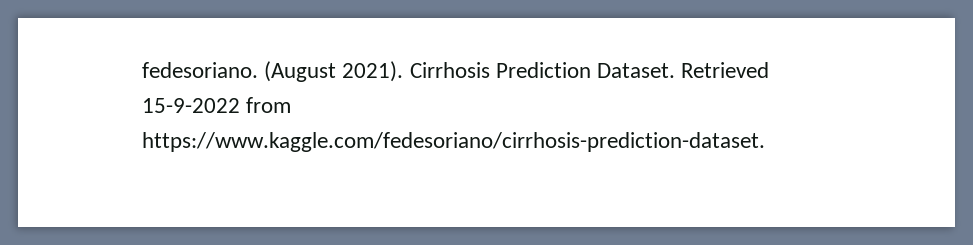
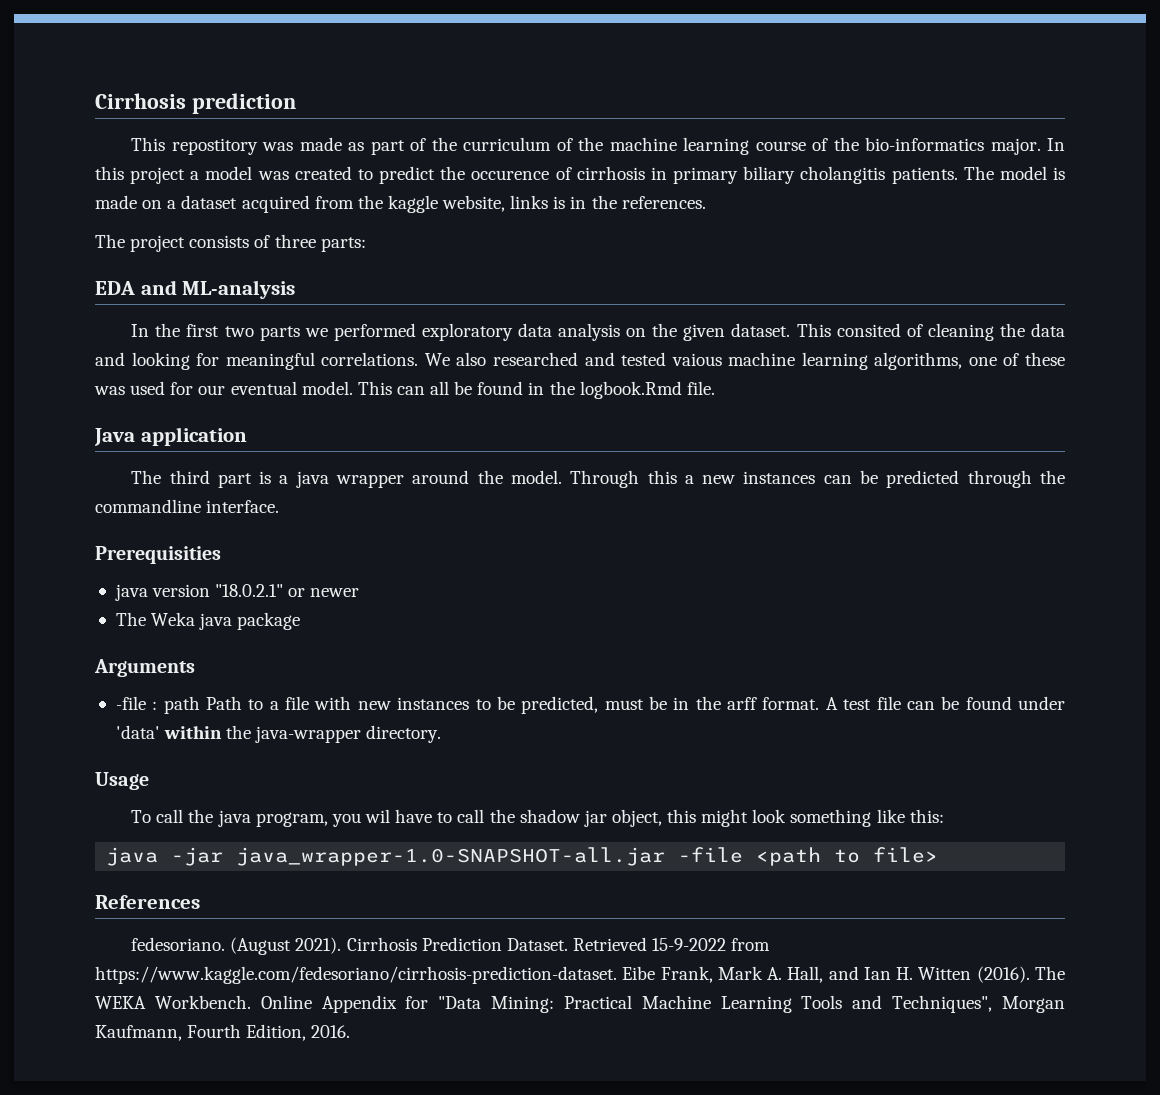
(142, 70) none -> [95,93,296,114] [131,137,1066,155] [95,166,1065,184] [95,195,706,213] [95,234,366,252] [95,280,296,299] [131,323,1065,341] [95,352,1065,370] [94,381,715,399] [94,427,247,446] [131,470,1066,488] [95,499,280,513] [95,546,221,564] [114,584,360,601] [115,612,301,630] [94,659,195,677] [115,696,1066,714] [115,725,442,743] [95,772,149,790] [131,809,944,827] [106,847,939,866] [95,895,200,909] Cirrhosis prediction // This repostitory was made as part of the curriculum of the machine learning course of the bio-informatics major. In this project a model was created to predict the occurence of cirrhosis in primary biliary cholangitis patients. The model is made on a dataset acquired from the kaggle website, links is in the references. // The project consists of three parts: // EDA and ML-analysis // In the first two parts we performed exploratory data analysis on the given dataset. This consited of cleaning the data and looking for meaningful correlations. We also researched and tested vaious machine learning algorithms, one of these was used for our eventual model. This can all be found in the logbook.Rmd file. // Java application // The third part is a java wrapper around the model. Through this a new instances can be predicted through the commandline interface. // Prerequisities // java version "18.0.2.1" or newer // The Weka java package // Arguments // -file : path Path to a file with new instances to be predicted, must be in the arff format. A test file can be found under 'data' within the java-wrapper directory. // Usage // To call the java program, you wil have to call the shadow jar object, this might look something like this: // java -jar java_wrapper-1.0-SNAPSHOT-all.jar -file <path to file> // References //
(765, 142) none -> [622,966,1065,983] [95,995,1065,1013] [95,1024,351,1041] Eibe Frank, Mark A. Hall, and Ian H. Witten (2016). The WEKA Workbench. Online Appendix for "Data Mining: Practical Machine Learning Tools and Techniques", Morgan Kaufmann, Fourth Edition, 2016.

